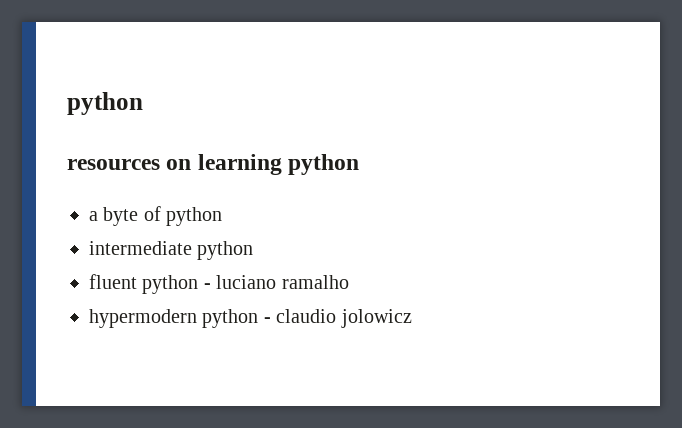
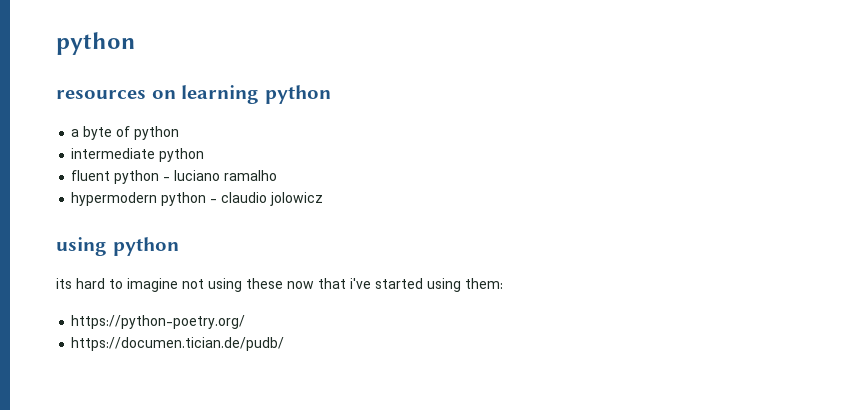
(412, 318) none -> [56,237,179,256] [56,278,503,292] [71,315,246,329] [71,337,285,351] // using python // its hard to imagine not using these now that i've started using them: // https://python-poetry.org/ // https://documen.tician.de/pudb/

